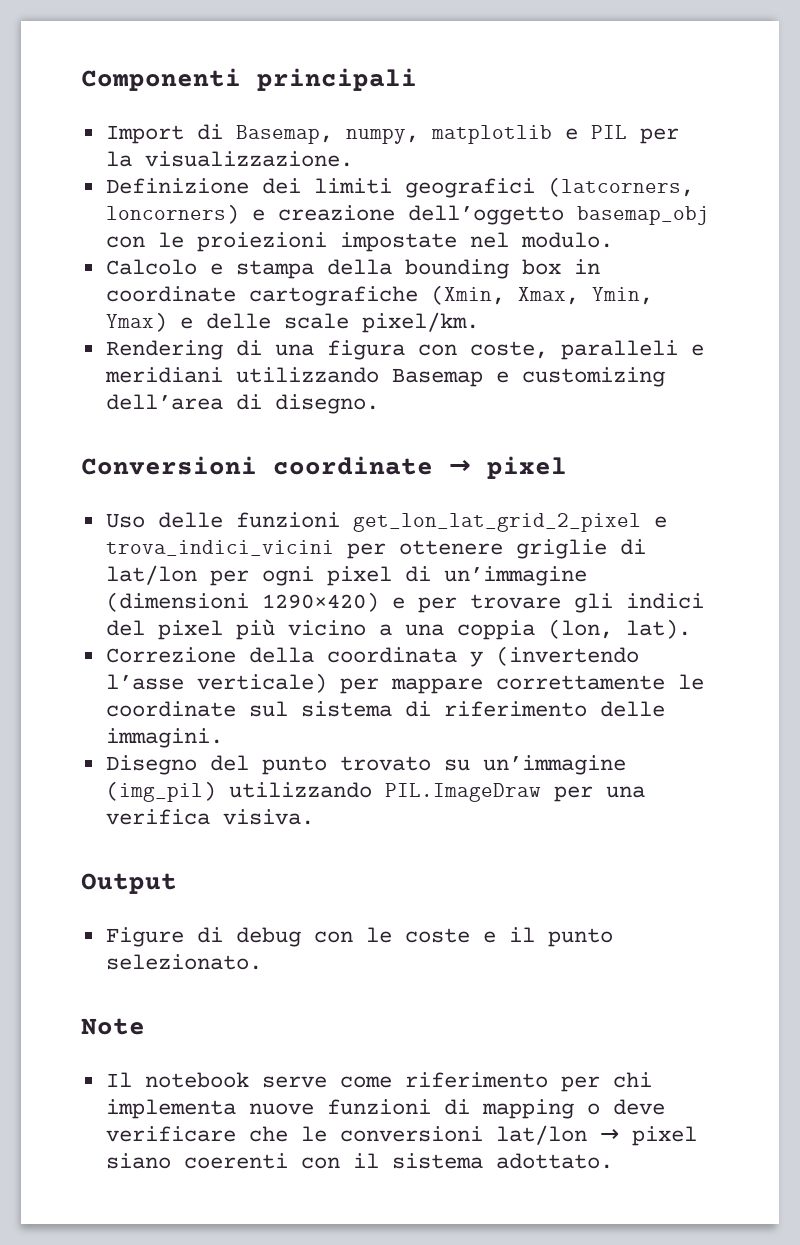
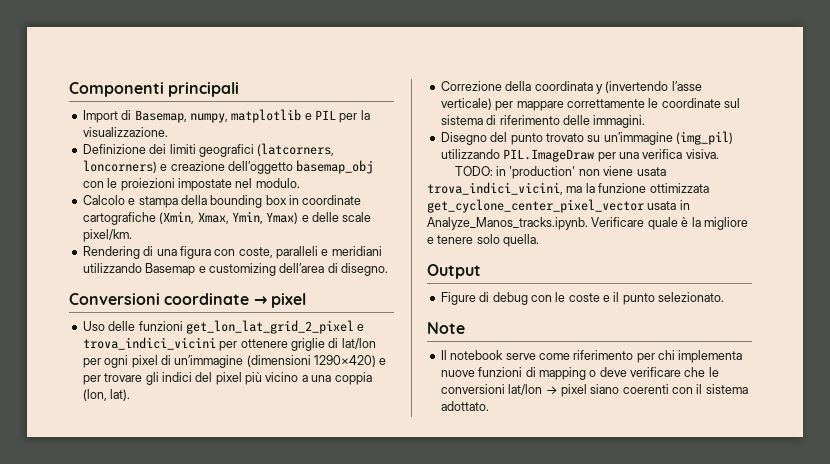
(314, 817) none -> [454,166,666,179] [427,182,709,195] [427,199,690,213] [427,217,748,230] [427,234,540,247] // TODO: in 'production' non viene usata trova_indici_vicini, ma la funzione ottimizzata get_cyclone_center_pixel_vector usata in Analyze_Manos_tracks.ipynb. Verificare quale è la migliore e tenere solo quella.

